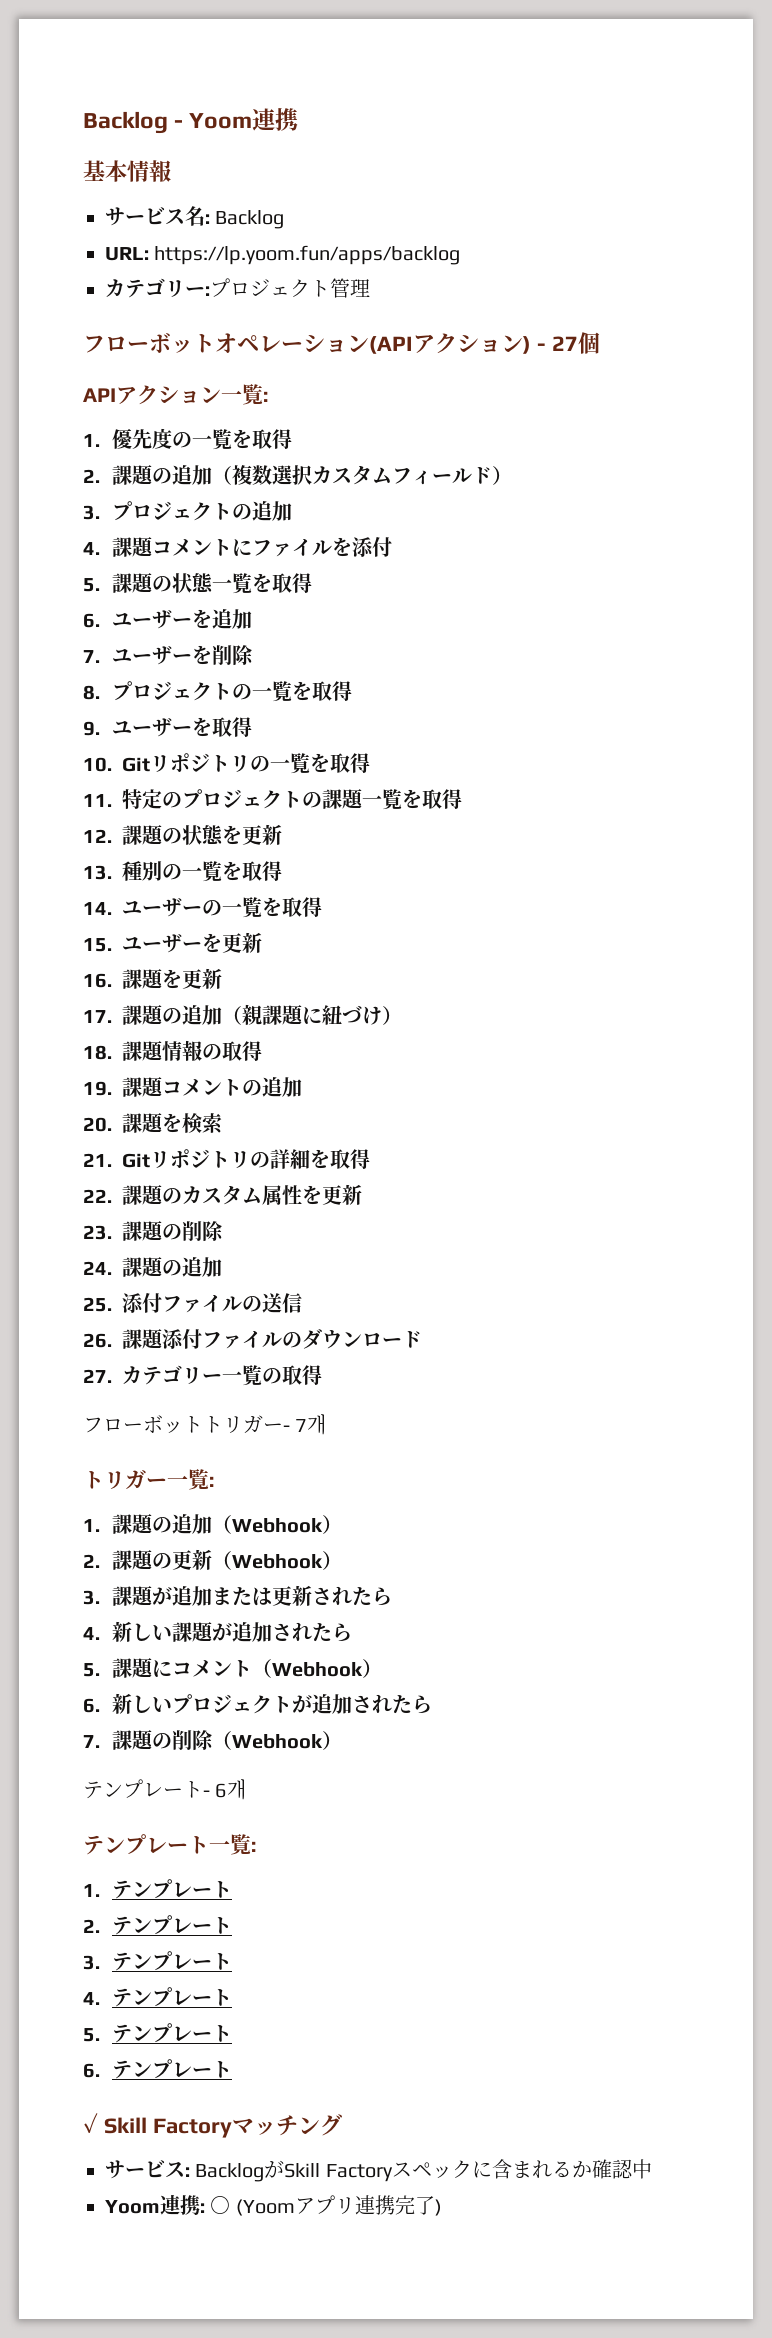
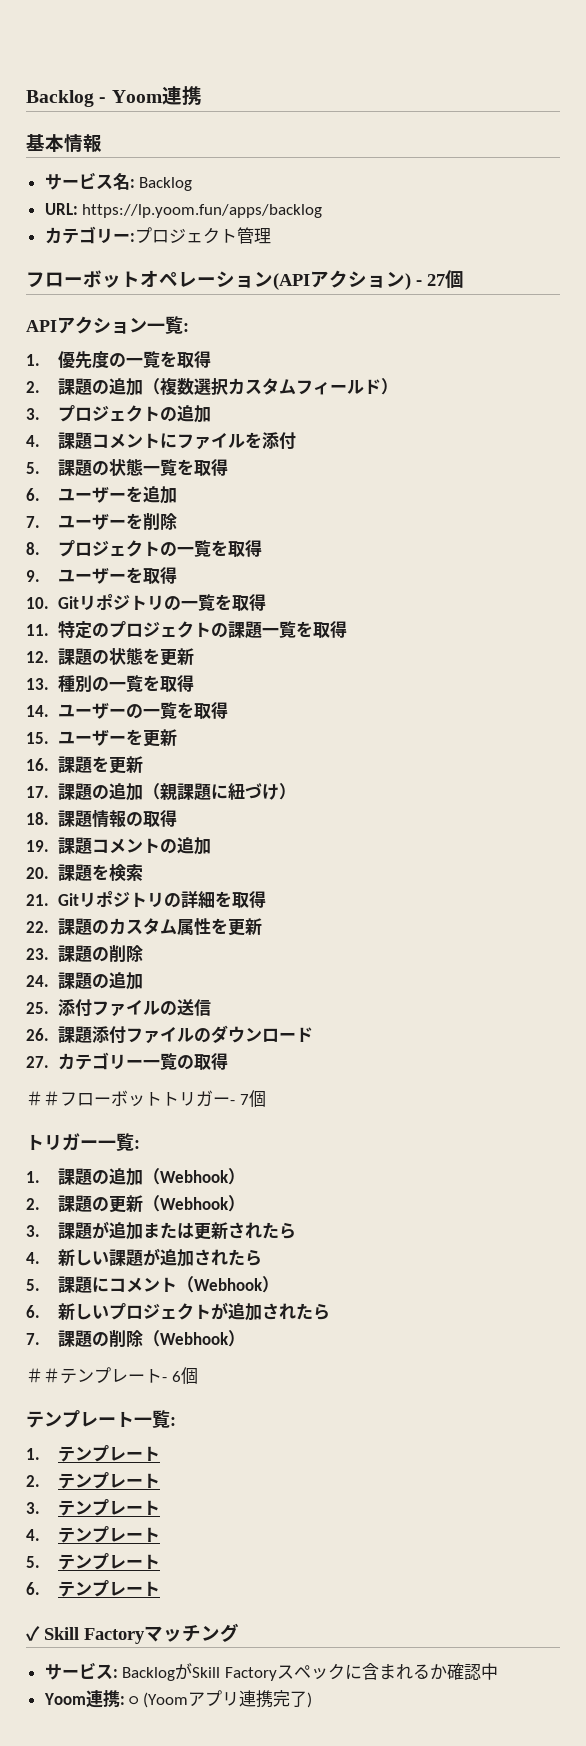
(322, 1375) none -> [26,1091,60,1106] ＃＃
[295,1414,327,1435] 7개 -> [239,1090,266,1107] 7個
(342, 1740) none -> [26,1368,60,1383] ＃＃
[215,1779,247,1800] 6개 -> [171,1367,198,1384] 6個

